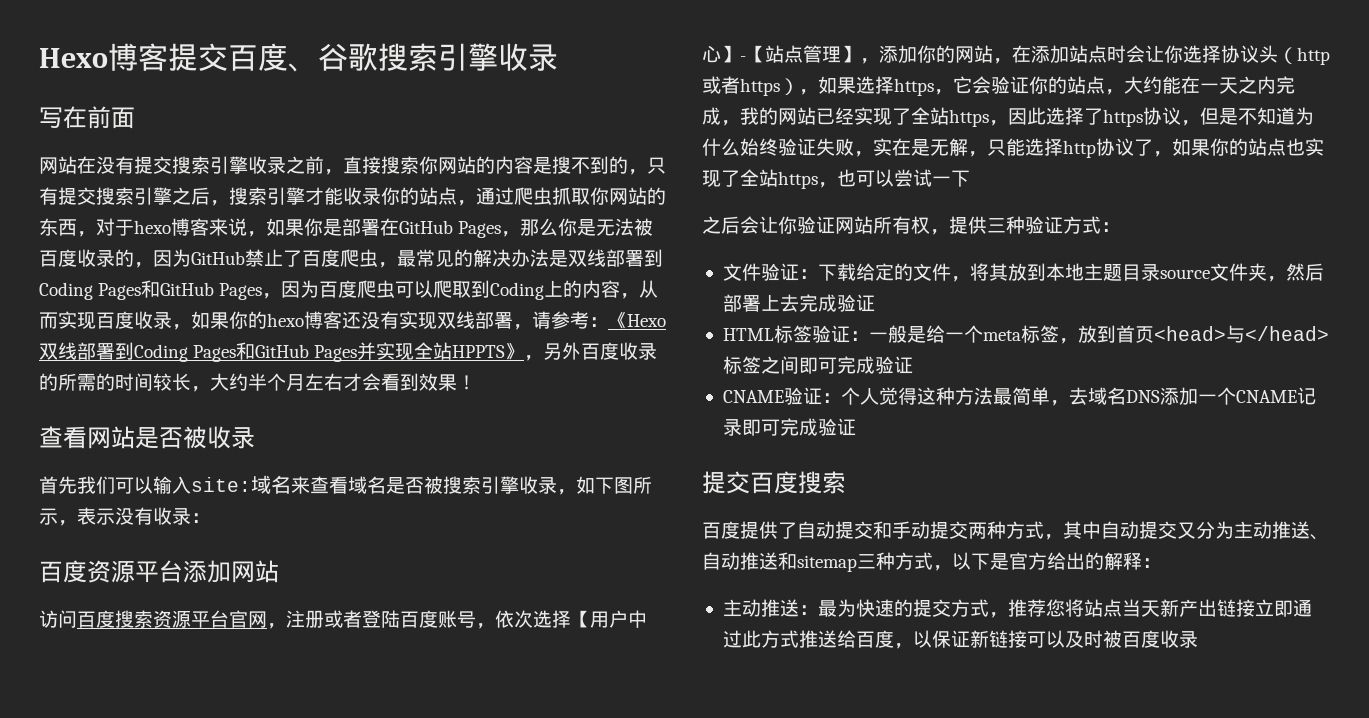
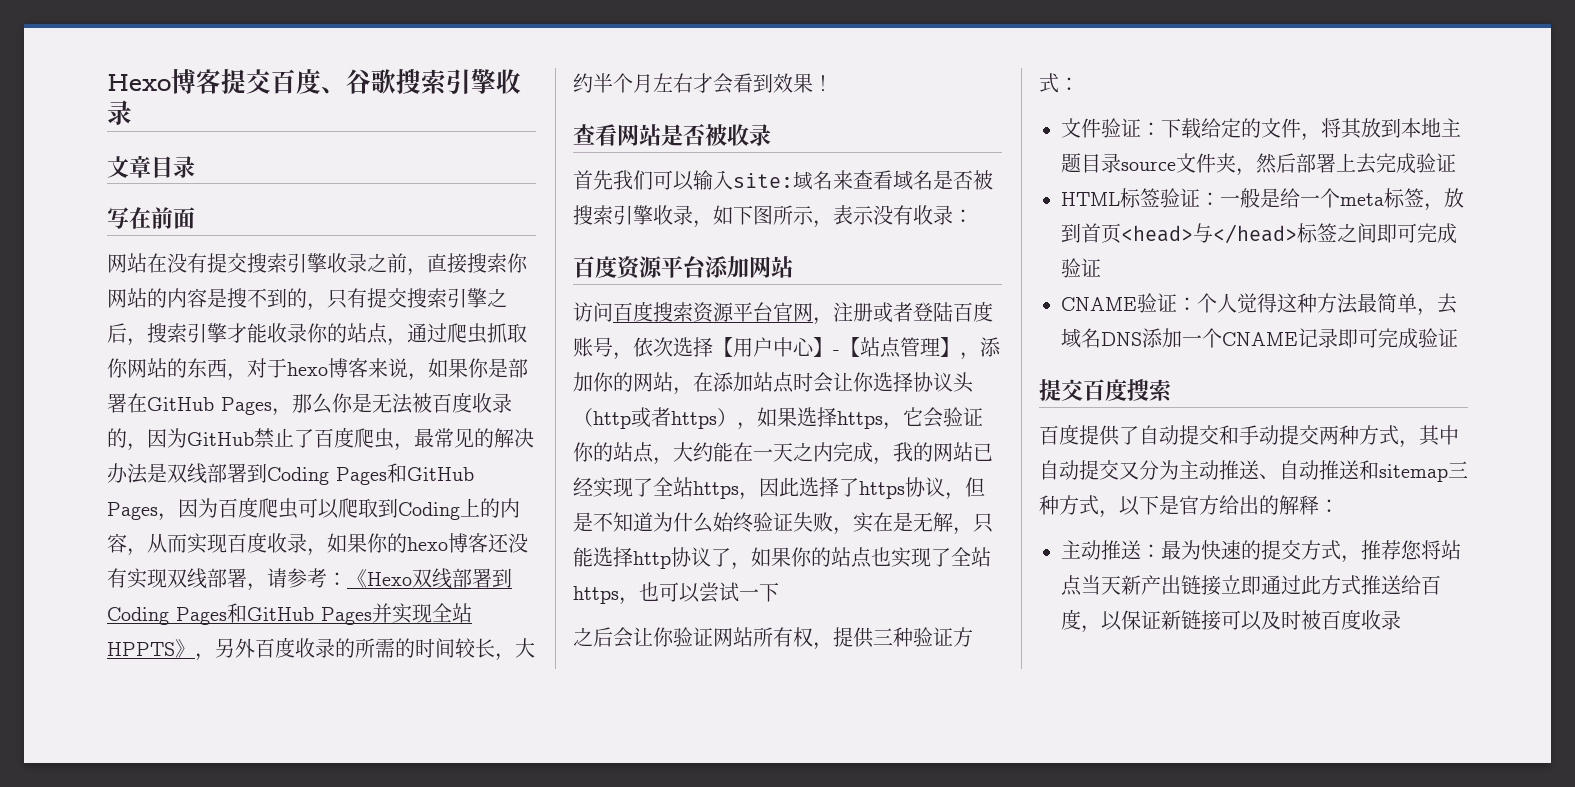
(558, 57) none -> [107,155,195,178] // 文章目录

